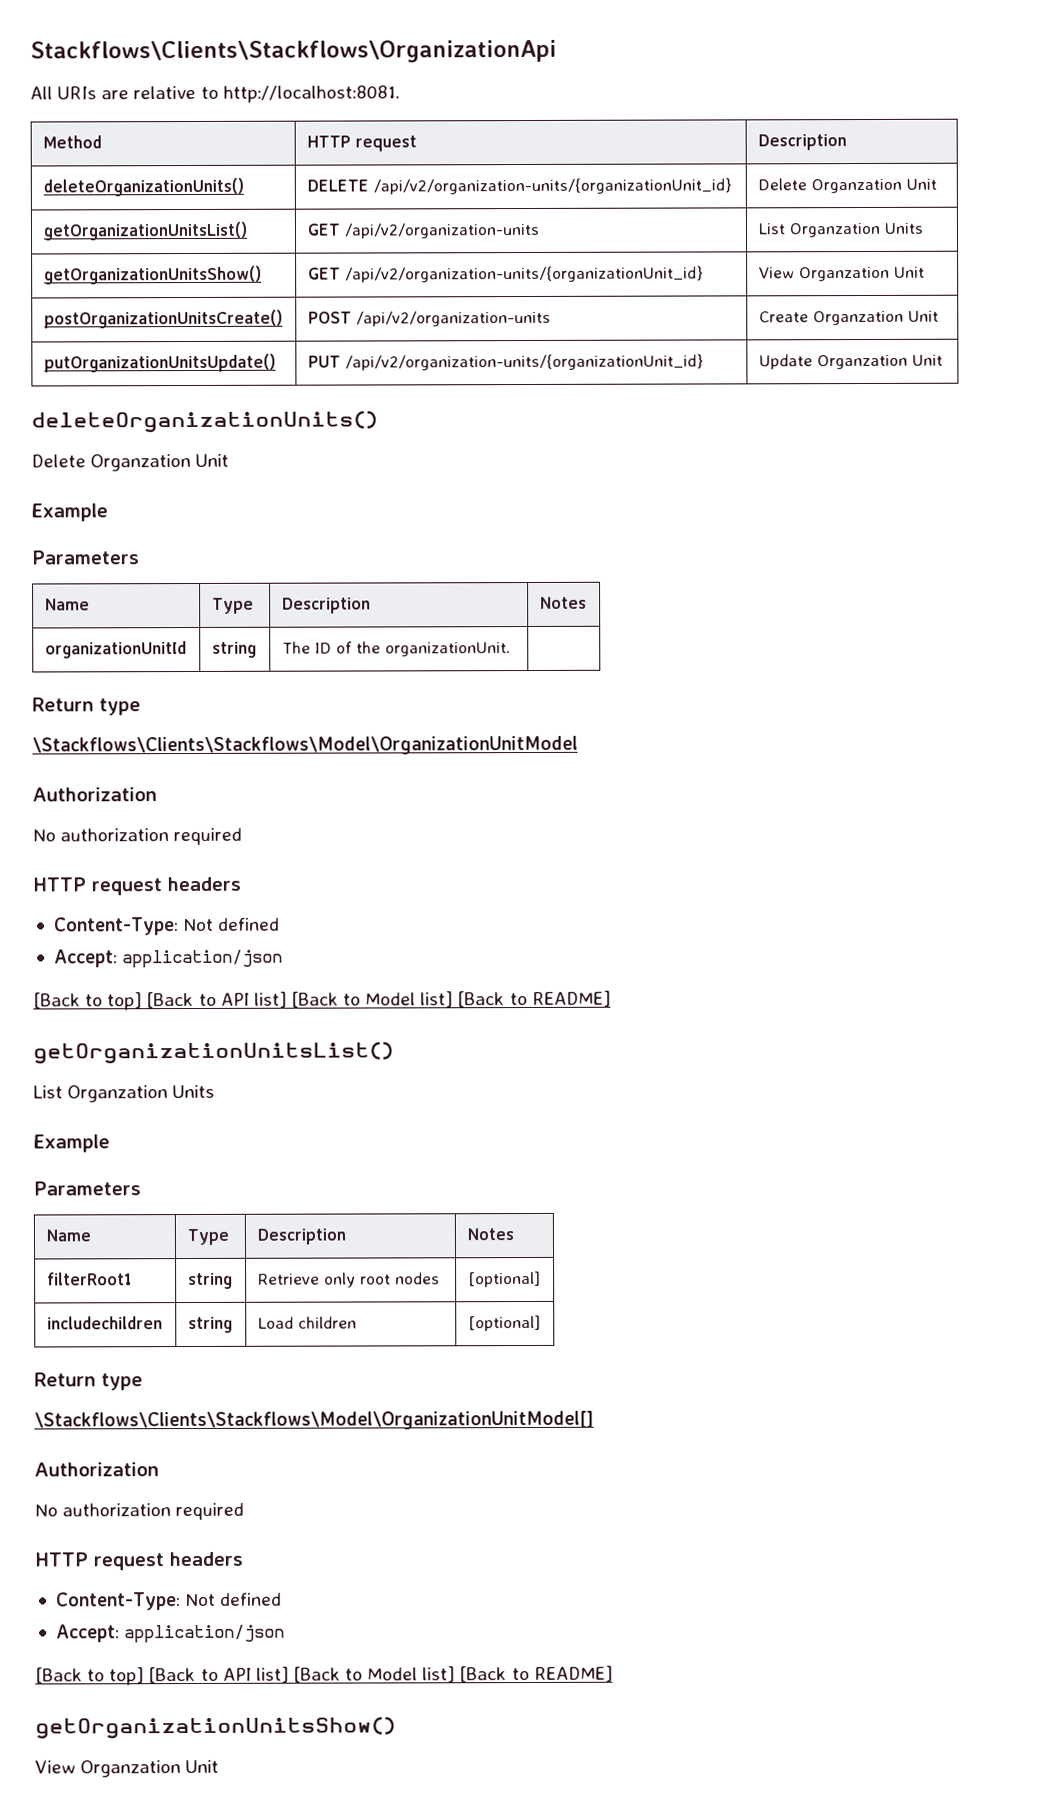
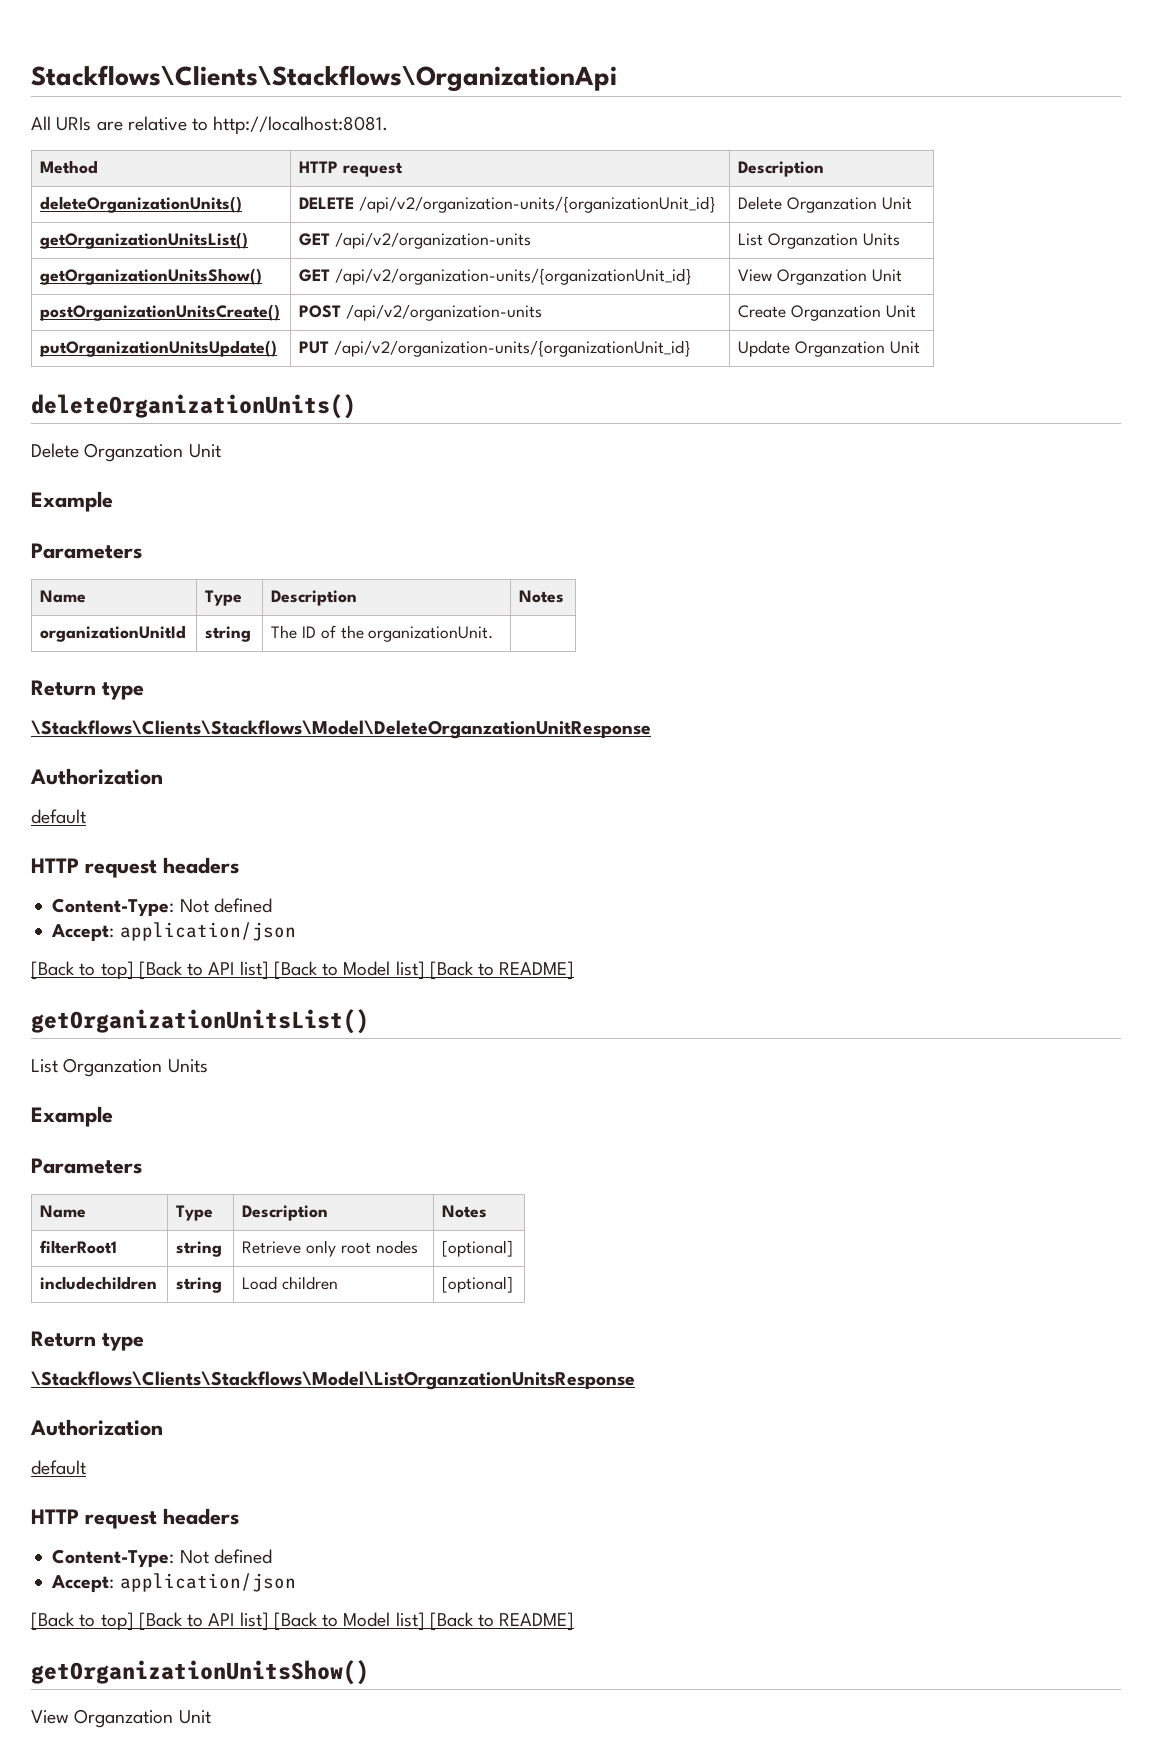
[32,735,578,756] [32,787,157,802] [32,827,243,846] \Stackflows\Clients\Stackflows\Model\OrganizationUnitModel // Authorization // No authorization required -> [31,720,651,739] [30,768,163,785] [31,809,86,824] \Stackflows\Clients\Stackflows\Model\DeleteOrganzationUnitResponse // Authorization // default
[34,1410,594,1431] [34,1462,159,1477] [34,1502,245,1521] \Stackflows\Clients\Stackflows\Model\OrganizationUnitModel[] // Authorization // No authorization required -> [31,1371,635,1390] [30,1419,163,1436] [31,1460,86,1475] \Stackflows\Clients\Stackflows\Model\ListOrganzationUnitsResponse // Authorization // default

